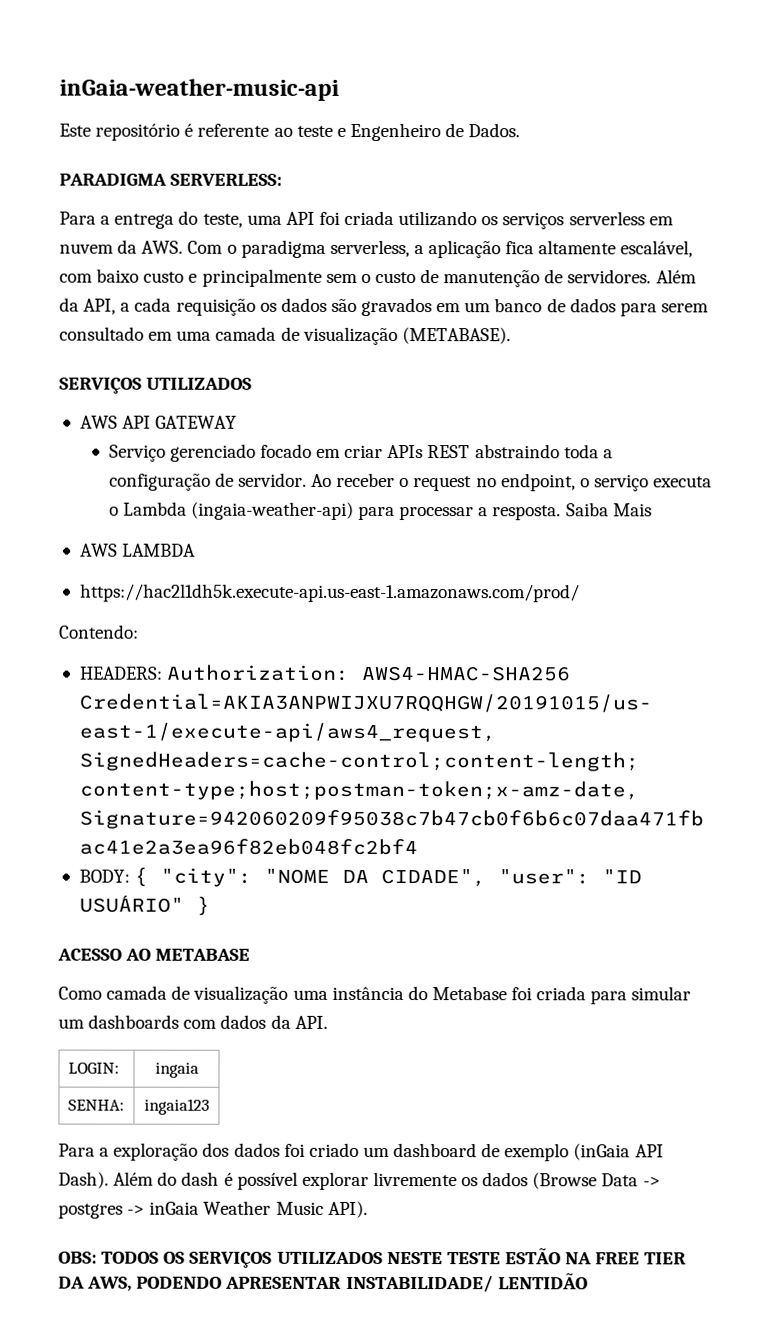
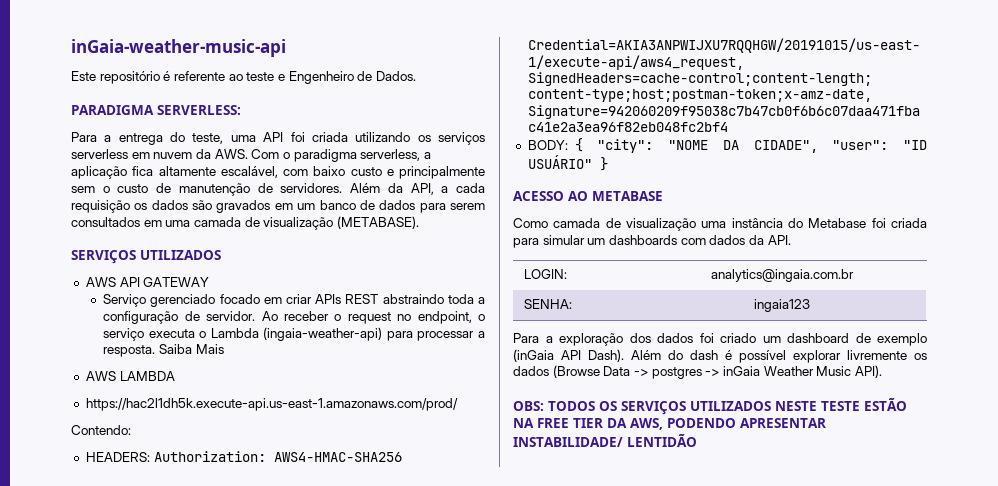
[59,326,144,341] consultado -> [71,217,140,227] consultados
[154,1062,199,1078] ingaia -> [710,269,854,282] analytics@ingaia.com.br

